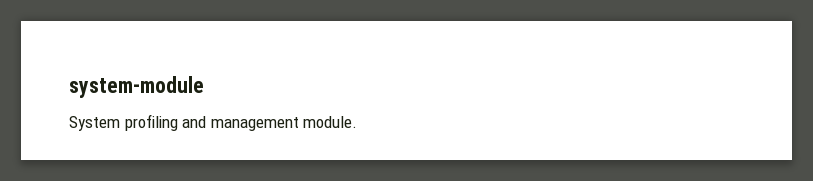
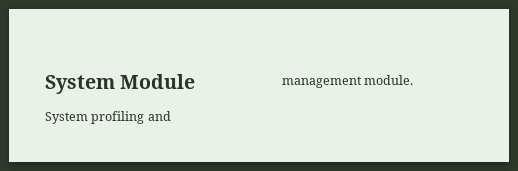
[69,76,204,98] system-module -> [45,74,196,94] System Module

